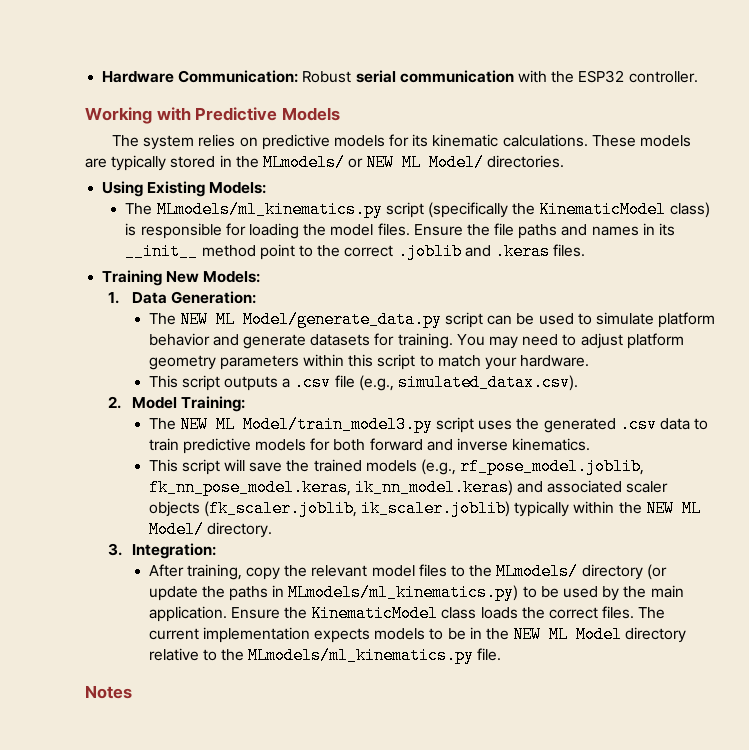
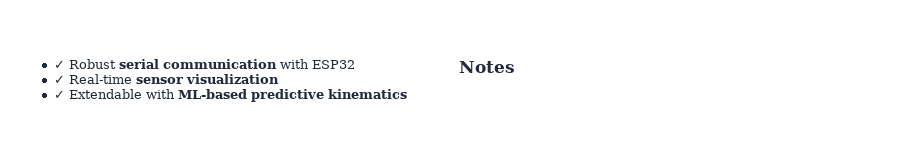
[102,70,299,83] Hardware Communication: -> [53,60,65,69] ✓
[551,71,575,83] the -> (309, 64) none
[628,71,698,83] [85,107,340,124] [111,134,692,150] [85,154,565,171] [102,181,267,197] [125,201,710,218] [125,223,675,239] [125,243,586,260] [102,270,261,286] [108,291,256,304] [148,311,716,328] [148,333,684,349] [148,354,590,370] [148,374,579,391] [108,396,245,412] [148,416,709,433] [148,438,591,454] [148,458,645,475] [148,479,669,496] [148,500,701,517] [148,521,272,538] [108,543,216,559] [148,563,667,580] [148,584,684,601] [148,605,666,622] [148,626,687,643] [148,647,502,664] controller. // Working with Predictive Models // The system relies on predictive models for its kinematic calculations. These models are typically stored in the MLmodels/ or NEW ML Model/ directories. // Using Existing Models: // The MLmodels/ml_kinematics.py script (specifically the KinematicModel class) is responsible for loading the model files. Ensure the file paths and names in its __init__ method point to the correct .joblib and .keras files. // Training New Models: // 1. Data Generation: // The NEW ML Model/generate_data.py script can be used to simulate platform behavior and generate datasets for training. You may need to adjust platform geometry parameters within this script to match your hardware. // This script outputs a .csv file (e.g., simulated_datax.csv). // 2. Model Training: // The NEW ML Model/train_model3.py script uses the generated .csv data to train predictive models for both forward and inverse kinematics. // This script will save the trained models (e.g., rf_pose_model.joblib, fk_nn_pose_model.keras, ik_nn_model.keras) and associated scaler objects (fk_scaler.joblib, ik_scaler.joblib) typically within the NEW ML Model/ directory. // 3. Integration: // After training, copy the relevant model files to the MLmodels/ directory (or update the paths in MLmodels/ml_kinematics.py) to be used by the main application. Ensure the KinematicModel class loads the correct files. The current implementation expects models to be in the NEW ML Model directory relative to the MLmodels/ml_kinematics.py file. -> [53,74,279,84] [53,89,407,102] // ✓ Real-time sensor visualization // ✓ Extendable with ML-based predictive kinematics

